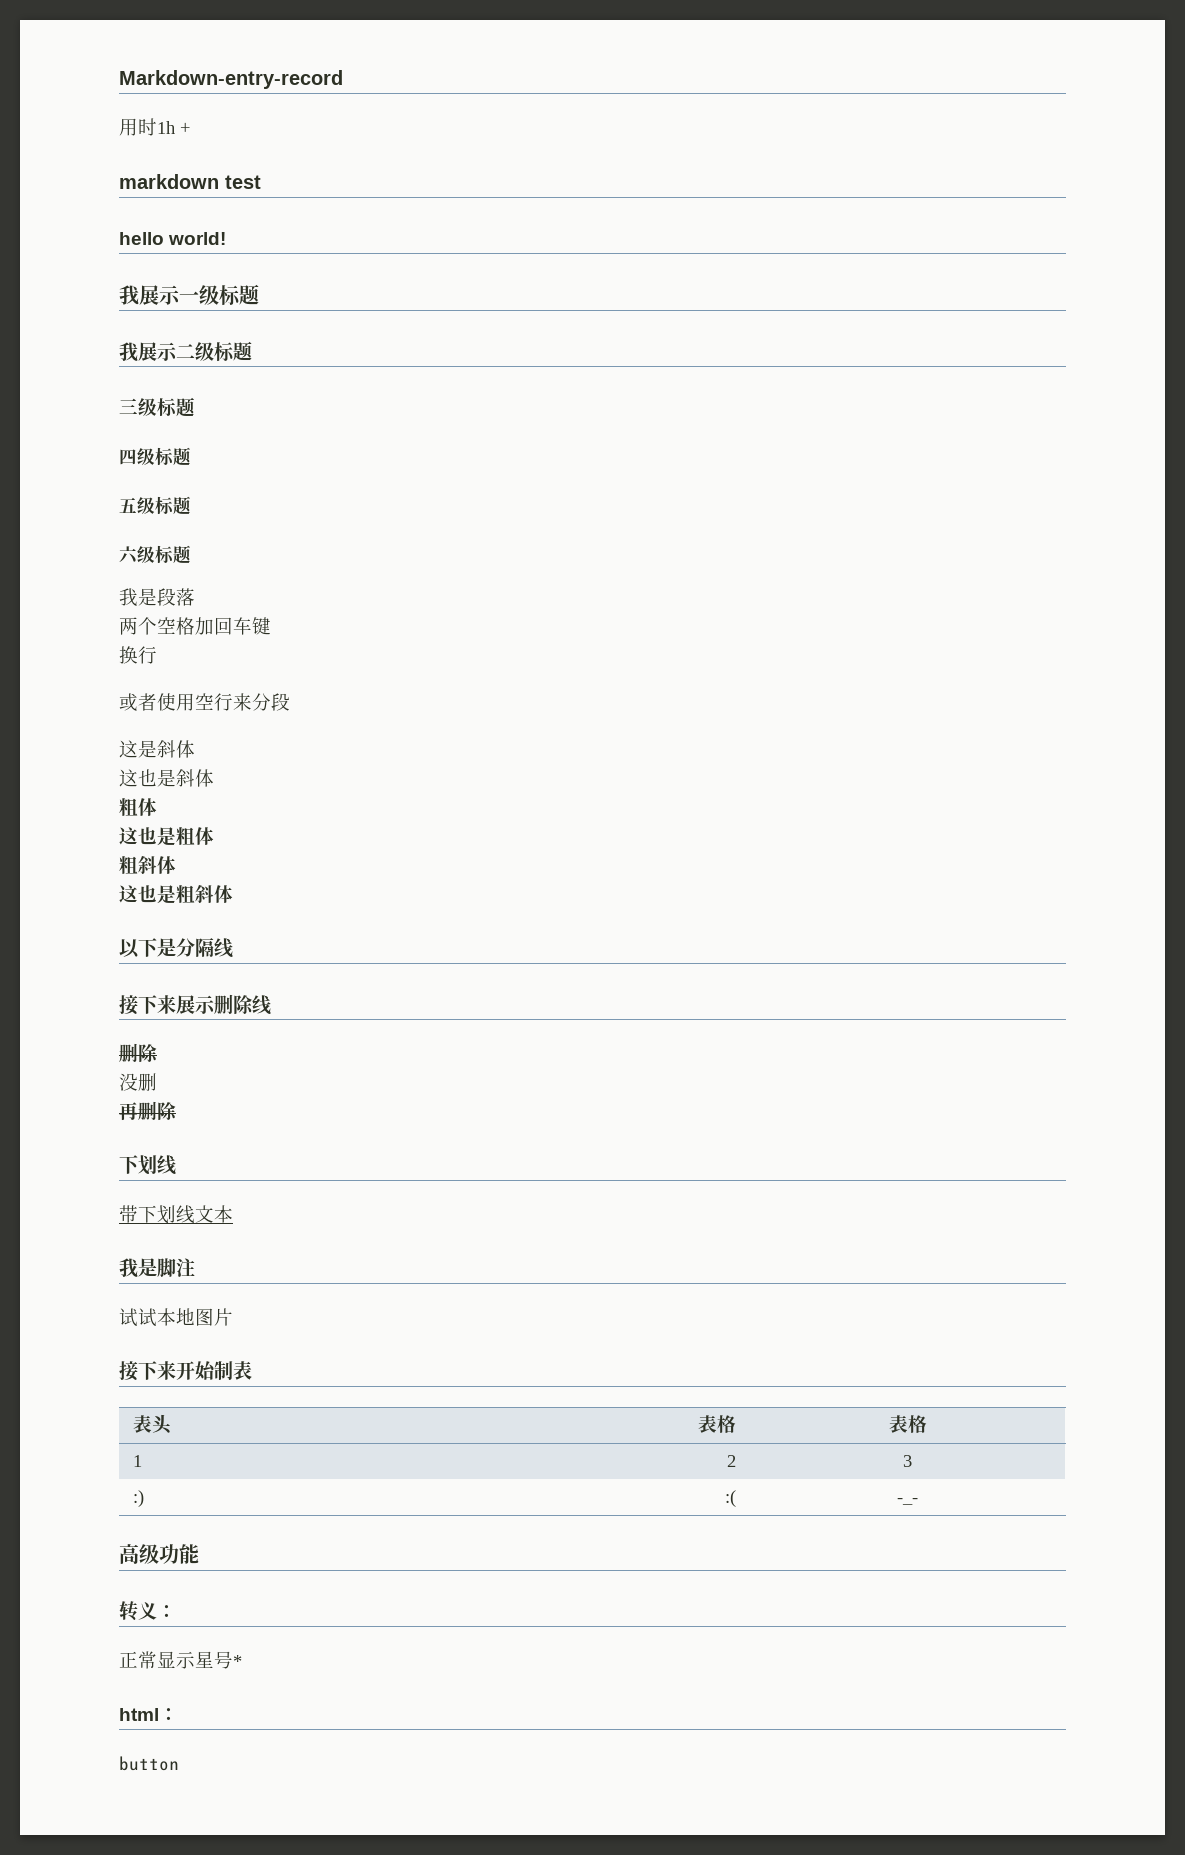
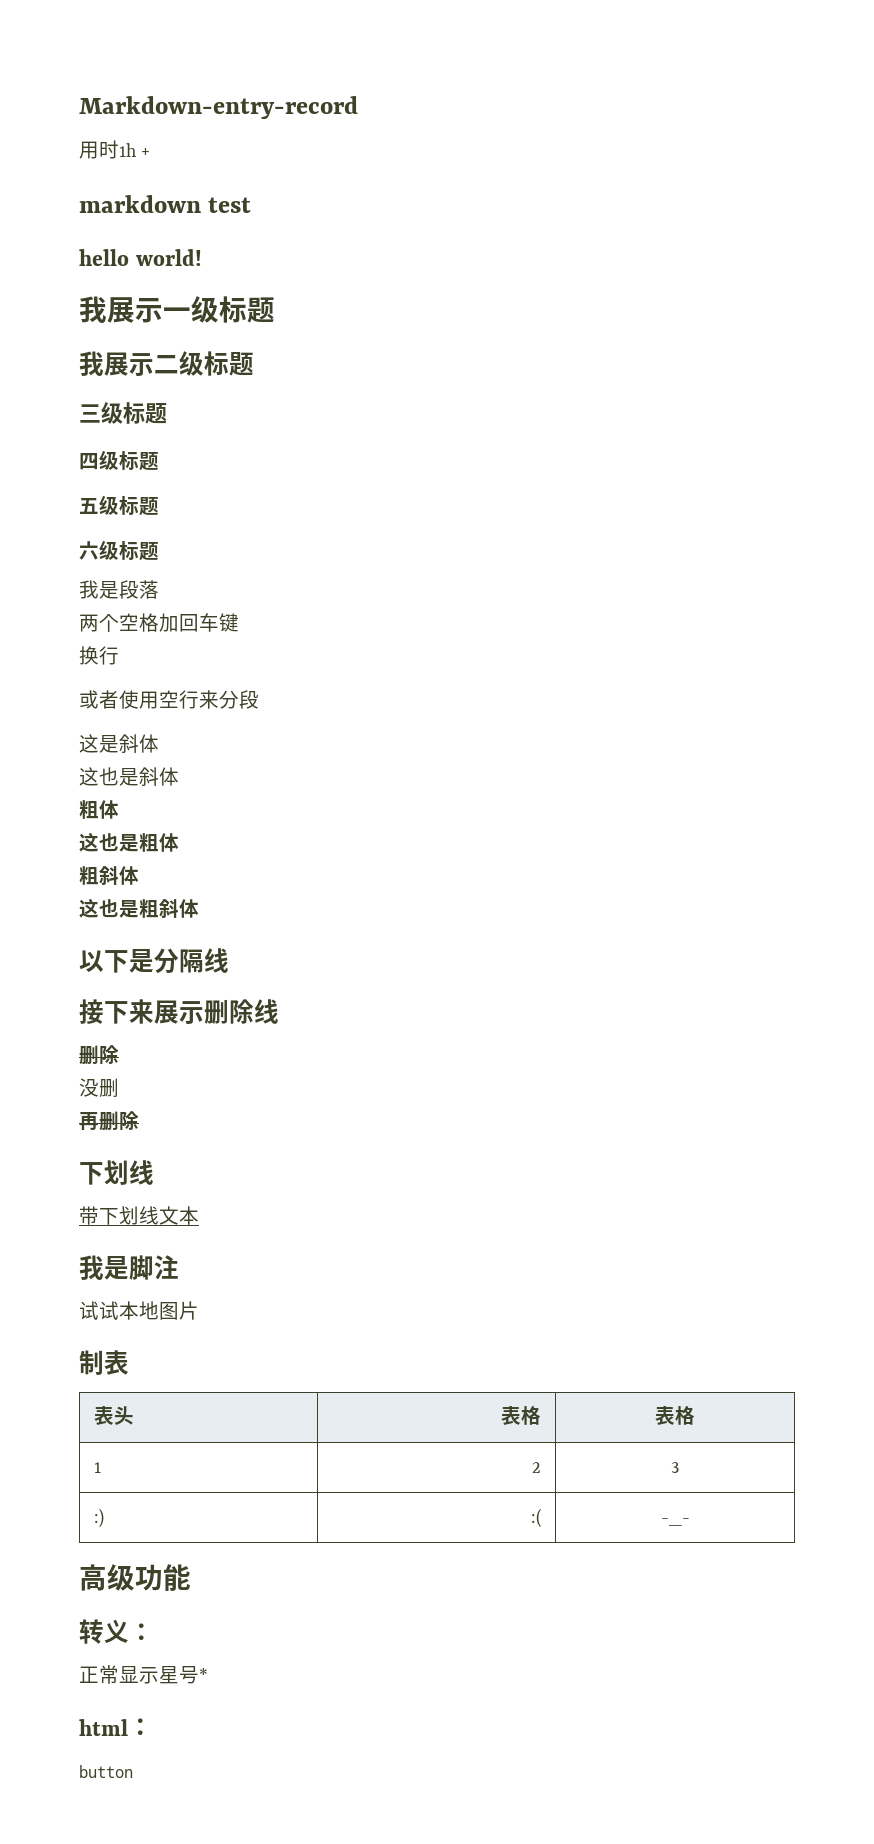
[119,1361,216,1381] 接下来开始 -> (199, 1310) none

